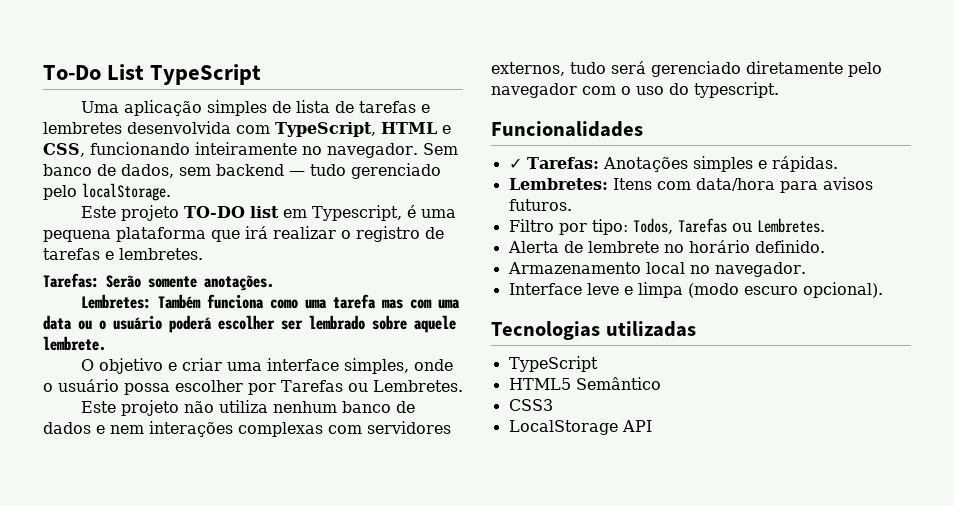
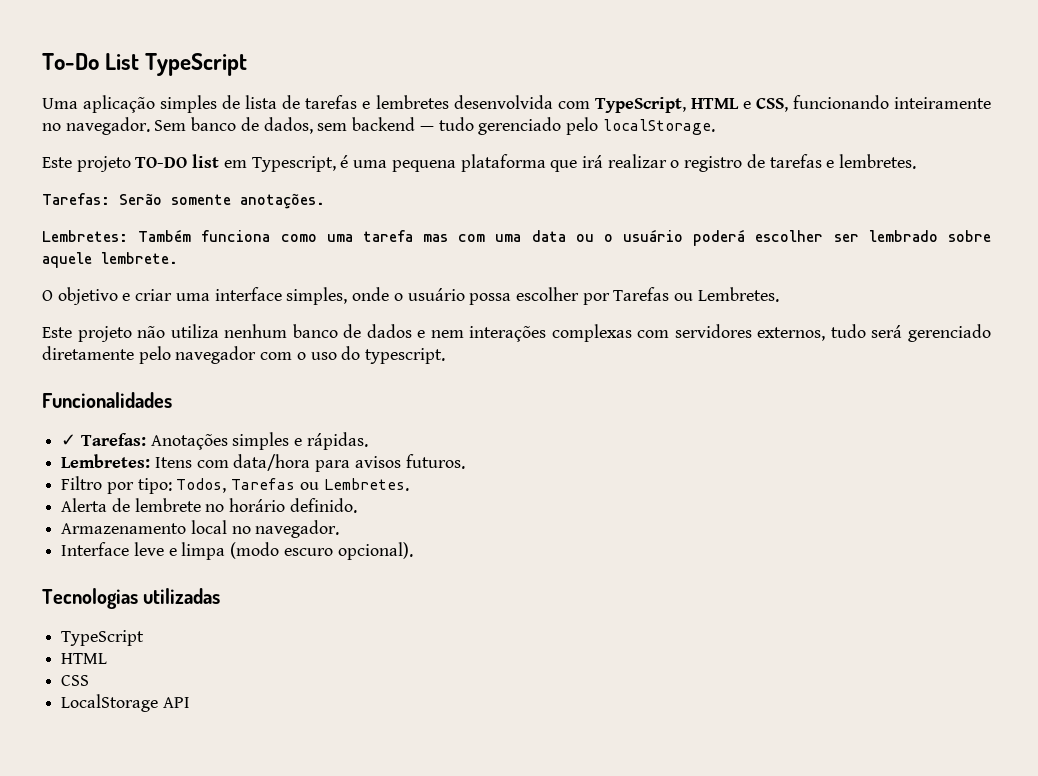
[508,377,661,390] [508,399,553,411] HTML5 Semântico // CSS3 -> [61,653,108,664] [61,675,90,686] HTML // CSS

